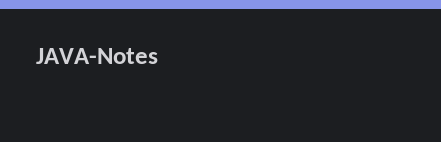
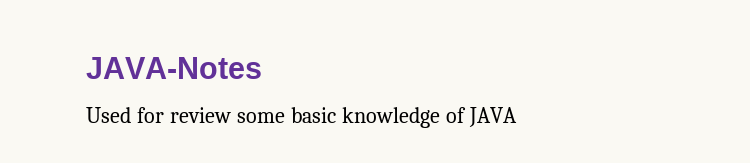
(158, 56) none -> [86,107,517,128] // Used for review some basic knowledge of JAVA

